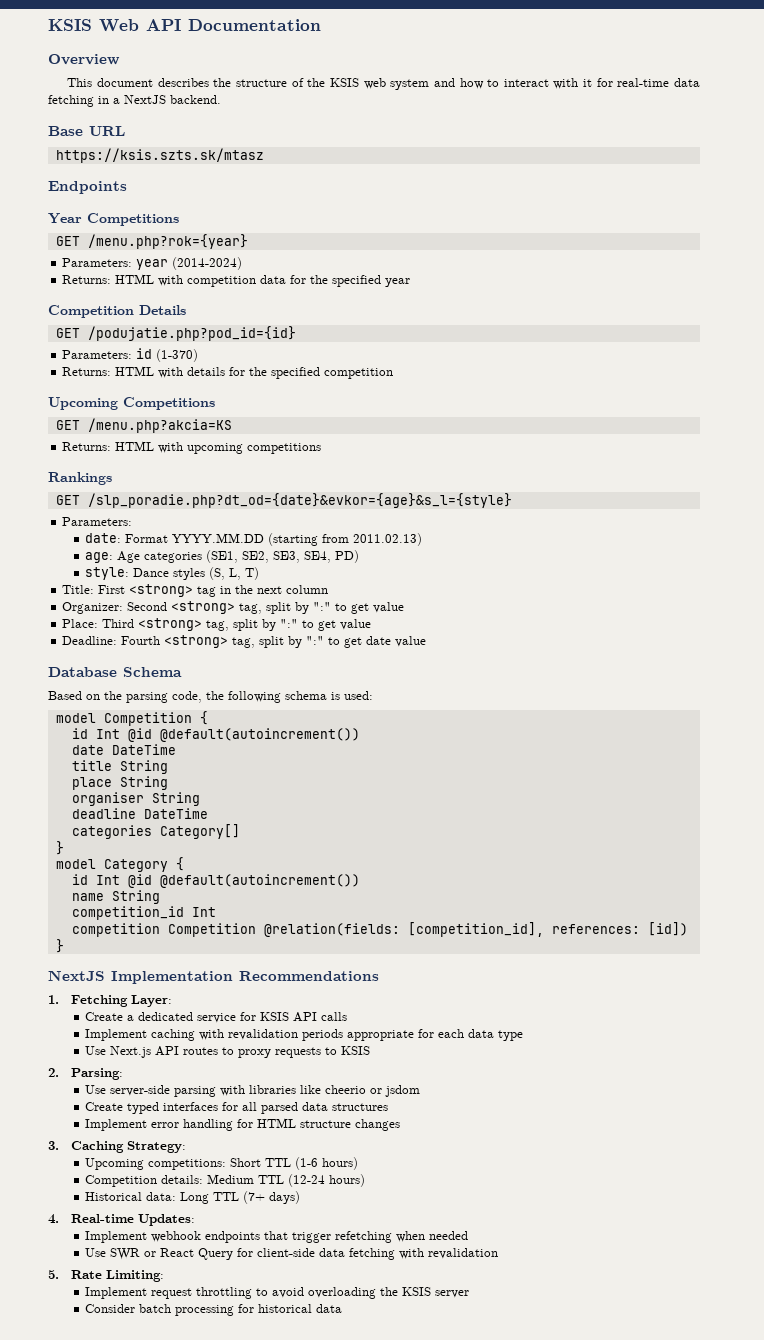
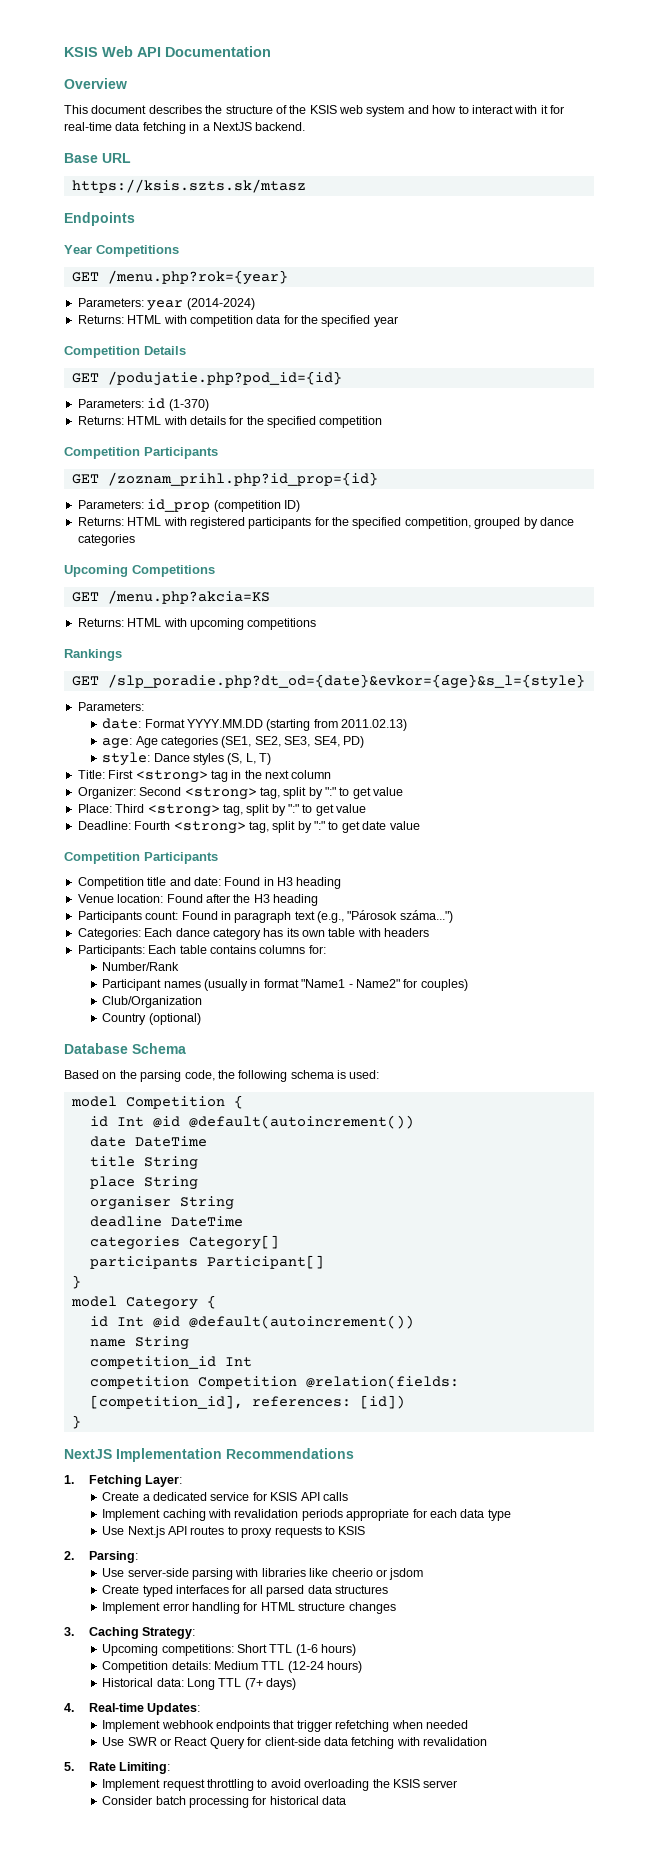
(394, 373) none -> [64,447,218,459] [71,472,378,486] [77,499,300,512] [77,517,574,529] [77,534,135,546] // Competition Participants // GET /zoznam_prihl.php?id_prop={id} // Parameters: id_prop (competition ID) // Returns: HTML with registered participants for the specified competition, grouped by dance categories
(427, 641) none -> [64,852,218,864] [77,877,342,889] [77,894,318,906] [77,910,453,923] [77,928,430,940] [77,945,326,957] [102,962,180,971] [102,979,468,991] [102,996,203,1008] [102,1013,201,1025] // Competition Participants // Competition title and date: Found in H3 heading // Venue location: Found after the H3 heading // Participants count: Found in paragraph text (e.g., "Párosok száma...") // Categories: Each dance category has its own table with headers // Participants: Each table contains columns for: // Number/Rank // Participant names (usually in format "Name1 - Name2" for couples) // Club/Organization // Country (optional)
(240, 831) none -> [89,1255,324,1269] // participants Participant[]

